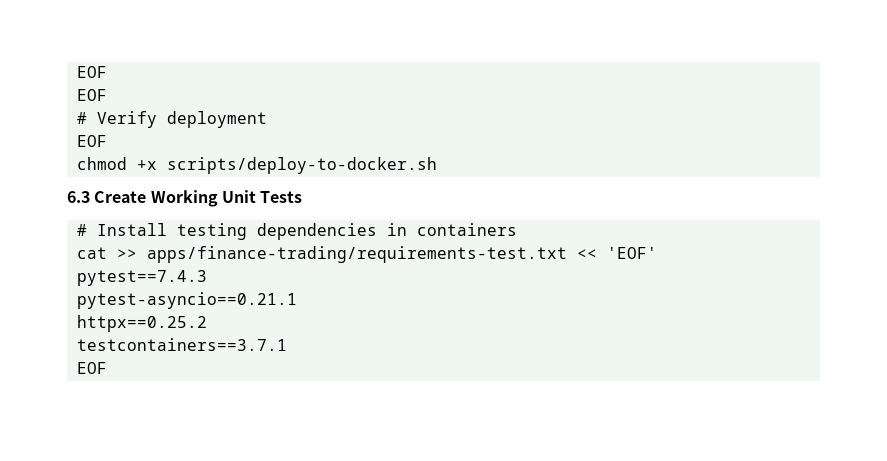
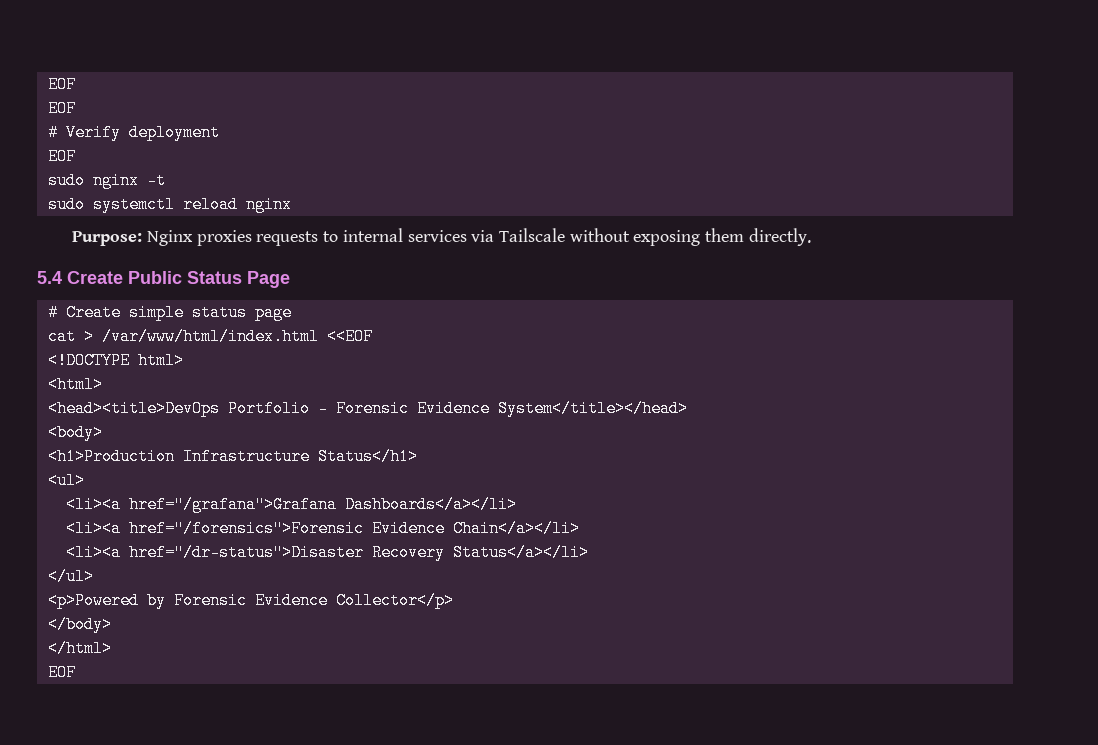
[76,157,437,174] [67,190,303,207] [76,223,517,240] [76,246,657,263] [76,270,207,286] [76,292,297,309] [76,315,207,332] [76,338,287,351] chmod +x scripts/deploy-to-docker.sh // 6.3 Create Working Unit Tests // # Install testing dependencies in containers // cat >> apps/finance-trading/requirements-test.txt << 'EOF' // pytest==7.4.3 // pytest-asyncio==0.21.1 // httpx==0.25.2 // testcontainers==3.7.1 -> [47,172,166,189] [47,196,292,213] [72,228,811,246] [37,271,290,288] [47,304,292,321] [47,328,373,345] [47,352,184,369] [47,376,103,393] [47,400,688,417] [47,424,103,441] [47,448,418,465] [47,472,85,489] [65,496,517,513] [65,520,580,537] [65,544,589,561] [47,568,94,585] [47,592,454,609] [47,616,112,633] [47,640,112,657] sudo nginx -t // sudo systemctl reload nginx // Purpose: Nginx proxies requests to internal services via Tailscale without exposing them directly. // 5.4 Create Public Status Page // # Create simple status page // cat > /var/www/html/index.html <<EOF // <!DOCTYPE html> // <html> // <head><title>DevOps Portfolio - Forensic Evidence System</title></head> // <body> // <h1>Production Infrastructure Status</h1> // <ul> // <li><a href="/grafana">Grafana Dashboards</a></li> // <li><a href="/forensics">Forensic Evidence Chain</a></li> // <li><a href="/dr-status">Disaster Recovery Status</a></li> // </ul> // <p>Powered by Forensic Evidence Collector</p> // </body> // </html>

